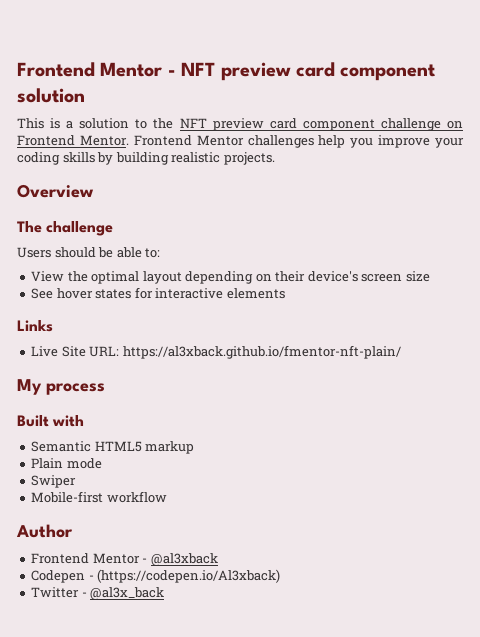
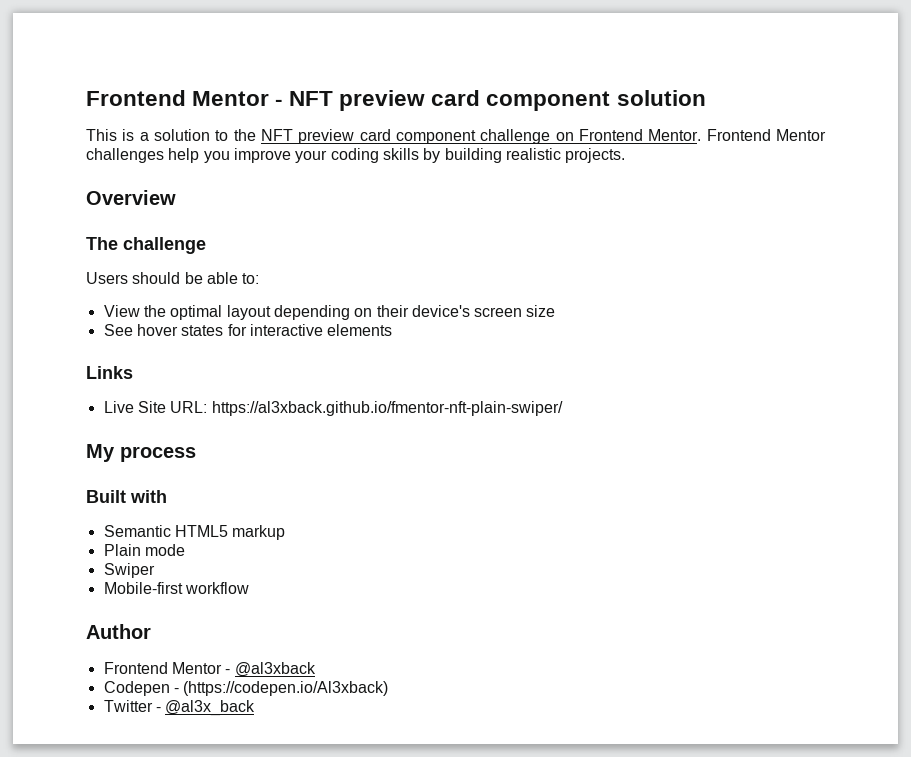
[122,345,401,359] https://al3xback.github.io/fmentor-nft-plain/ -> [211,401,563,416] https://al3xback.github.io/fmentor-nft-plain-swiper/

